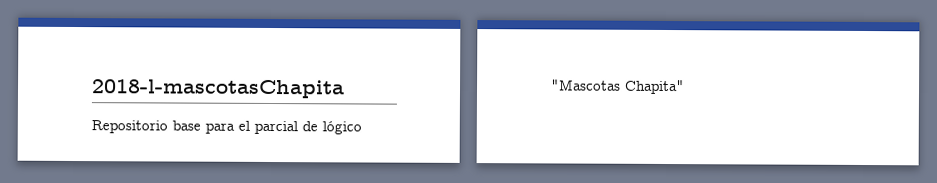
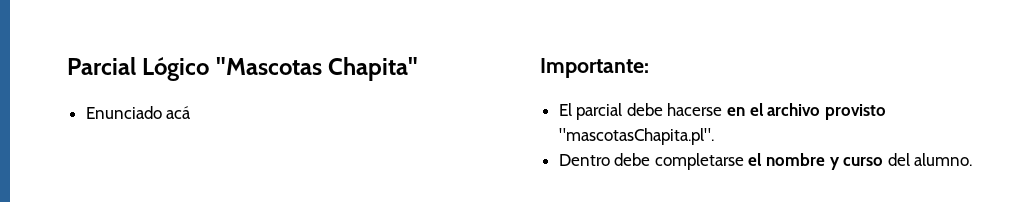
[91,79,345,99] [91,120,362,135] [551,79,685,95] 2018-l-mascotasChapita // Repositorio base para el parcial de lógico "Mascotas Chapita" -> [67,57,419,81] [85,106,192,119] [540,58,649,78] [558,103,886,120] [558,128,714,145] [558,153,973,170] Parcial Lógico "Mascotas Chapita" // Enunciado acá // Importante: // El parcial debe hacerse en el archivo provisto "mascotasChapita.pl". // Dentro debe completarse el nombre y curso del alumno.

